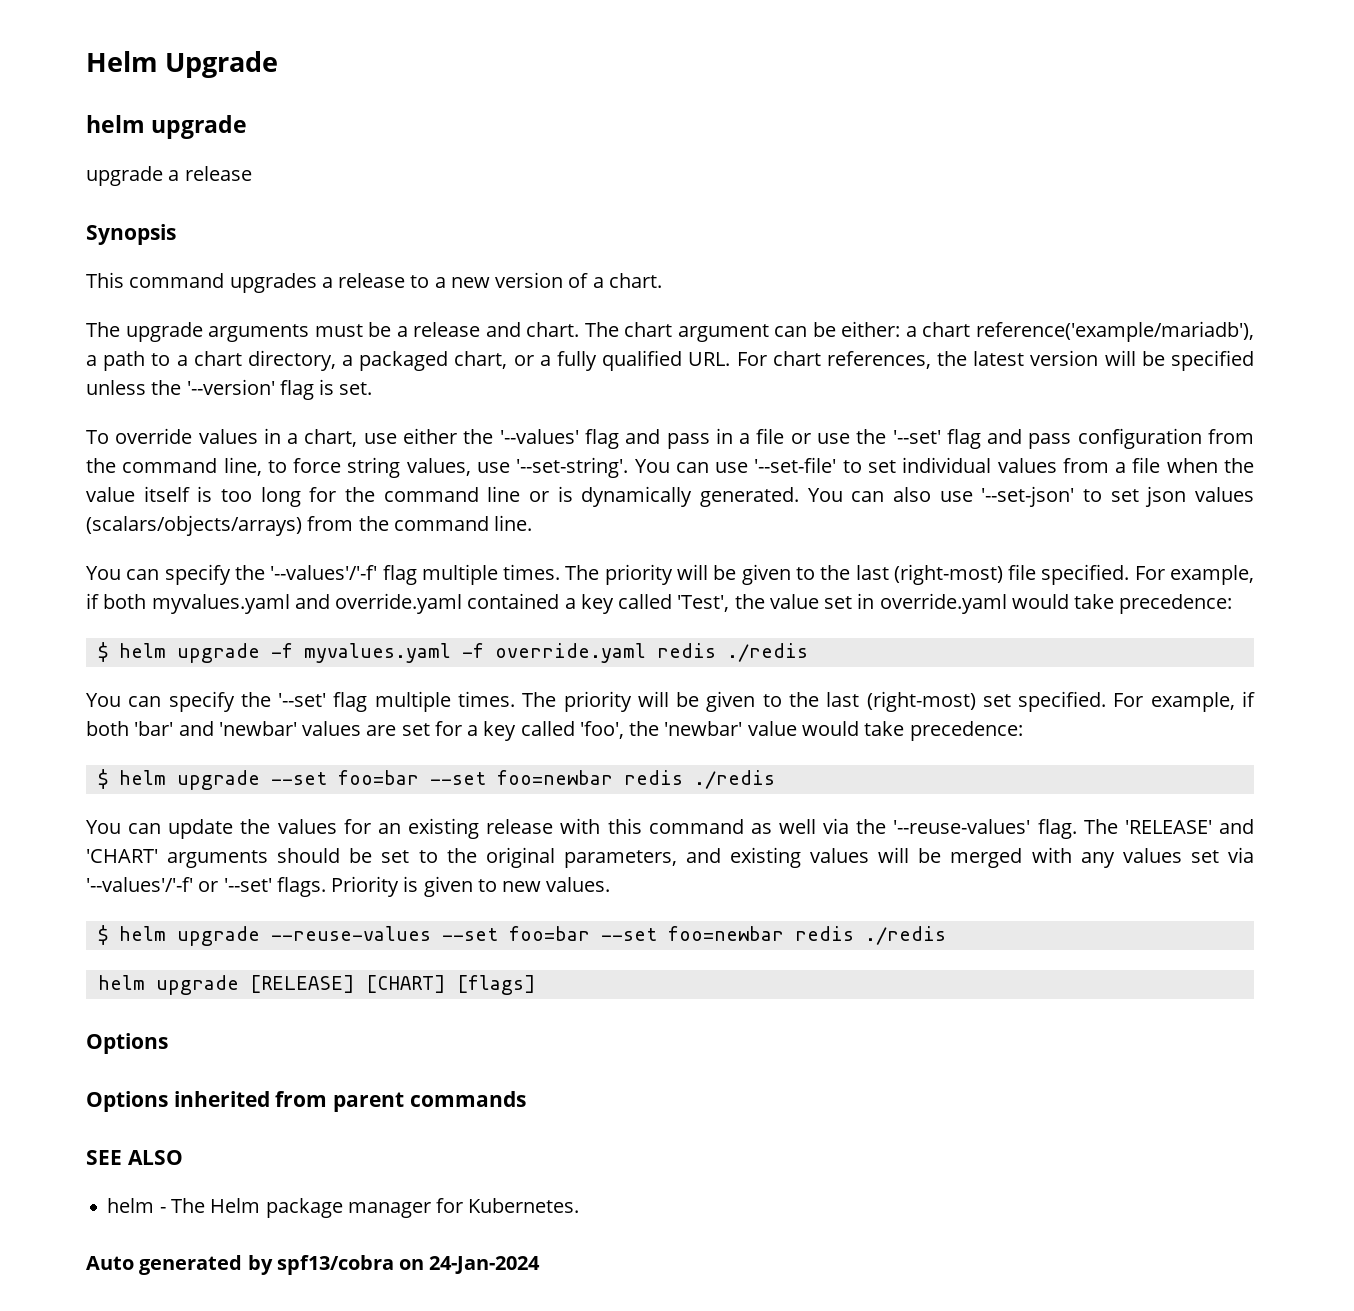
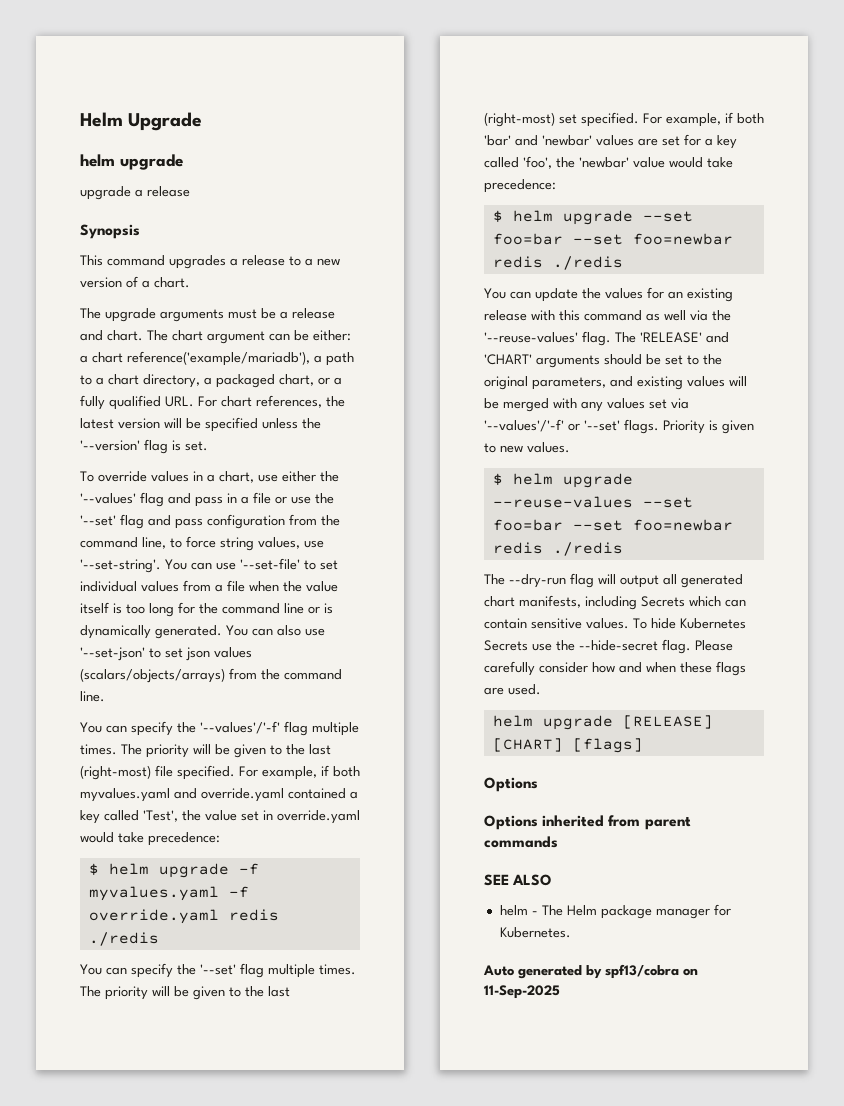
(946, 935) none -> [484,573,743,588] [484,595,746,610] [484,618,746,629] [484,639,733,654] [484,661,746,676] [484,684,541,695] // The --dry-run flag will output all generated chart manifests, including Secrets which can contain sensitive values. To hide Kubernetes Secrets use the --hide-secret flag. Please carefully consider how and when these flags are used.
[429,1256,541,1274] 24-Jan-2024 -> [484,985,560,999] 11-Sep-2025

